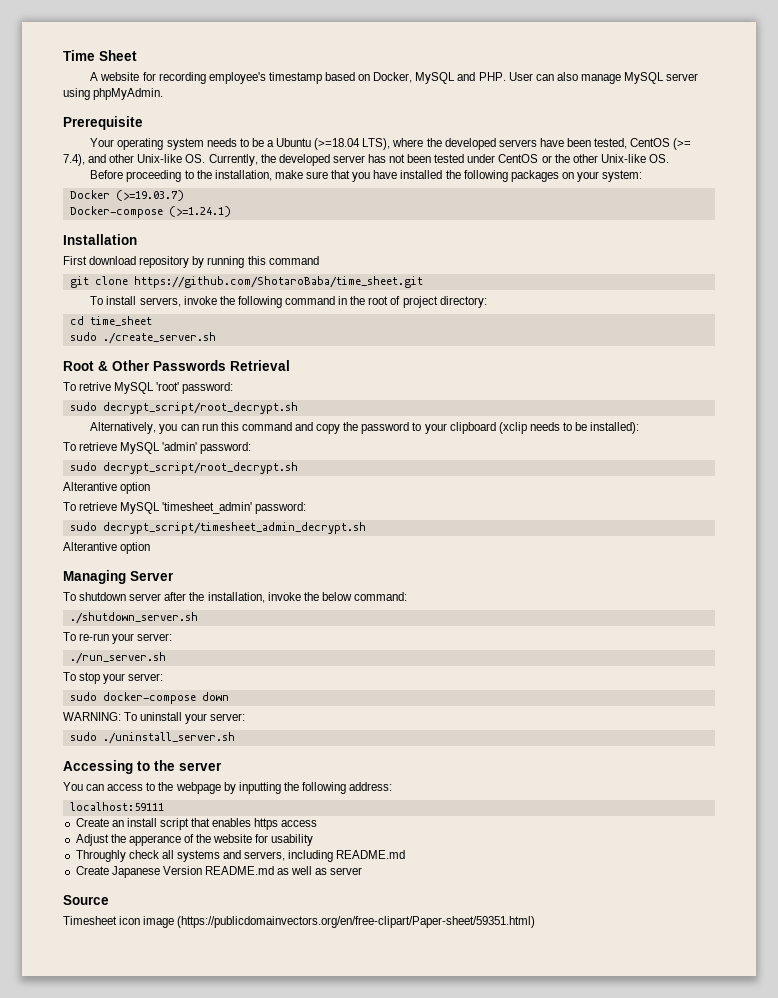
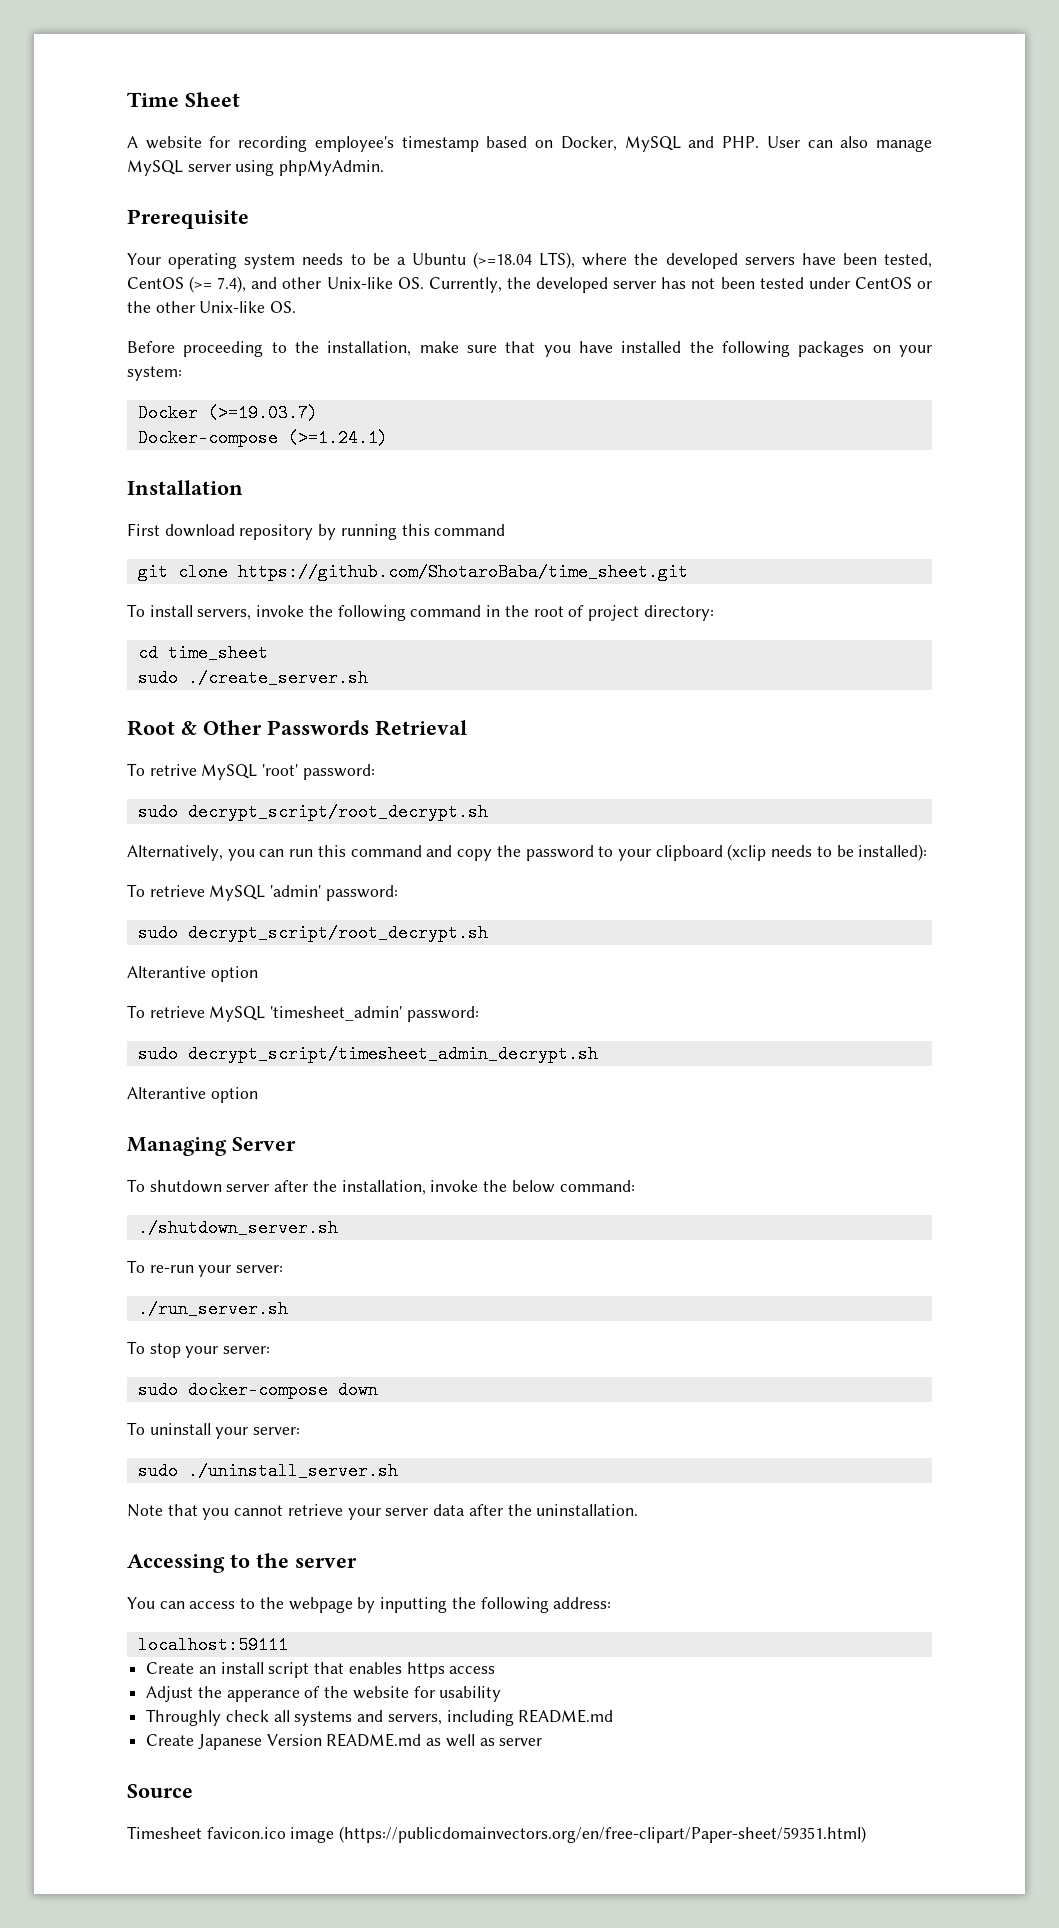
[63,712,121,721] WARNING: -> (378, 1390) none
(235, 738) none -> [127,1504,639,1520] // Note that you cannot retrieve your server data after the uninstallation.
[119,916,141,925] icon -> [206,1827,286,1839] favicon.ico

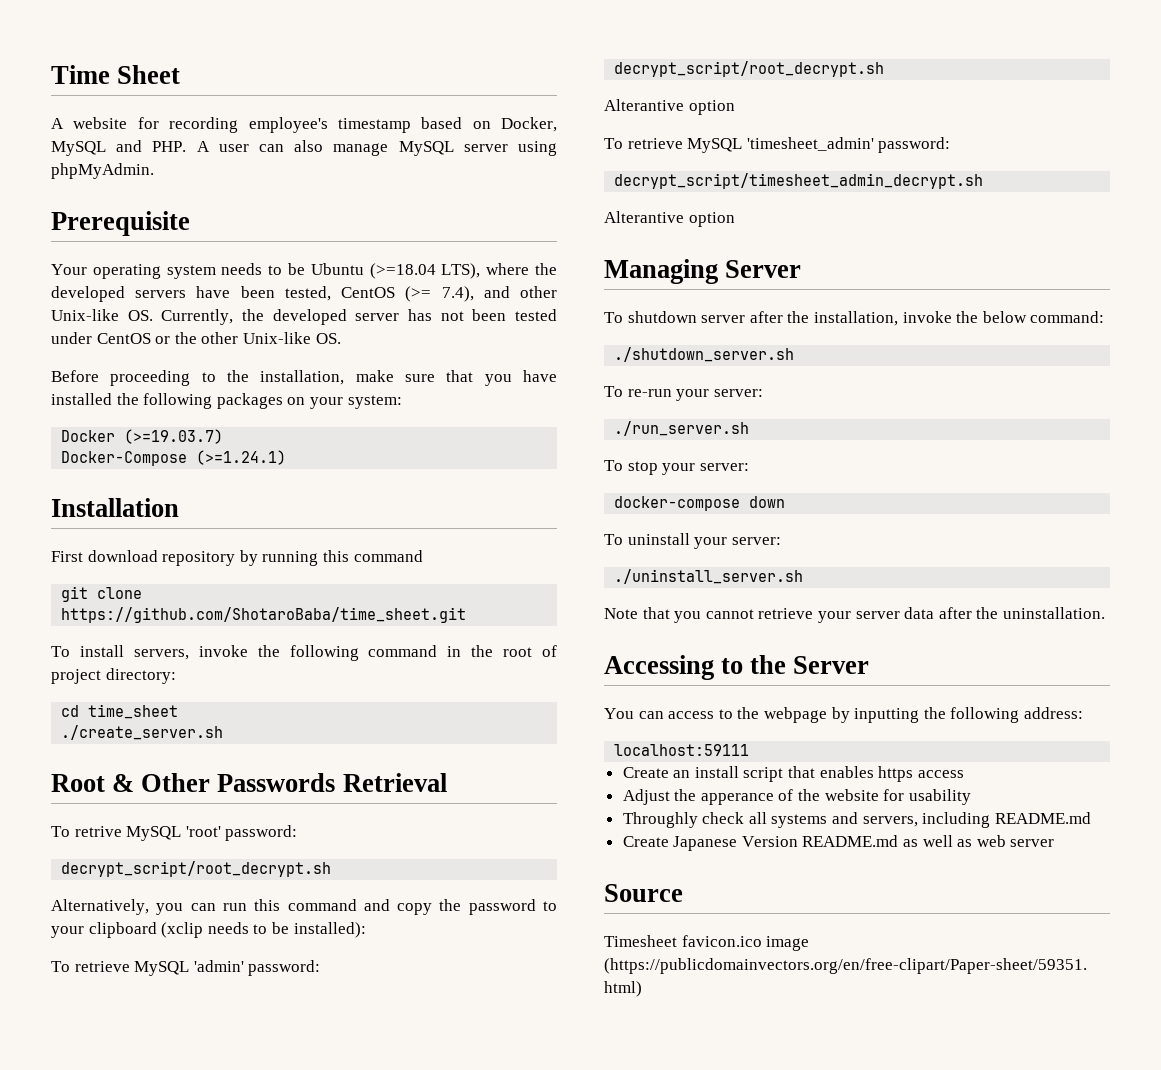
[766,136,800,148] User -> [196,141,249,152] A user
[396,257,406,265] a -> (305, 269) none
[137,429,278,447] Docker-compose -> [61,451,188,466] Docker-Compose
[137,669,178,687] sudo -> (179, 711) none
[137,803,178,821] sudo -> (298, 833) none
[137,924,178,942] sudo -> (321, 968) none
[137,1045,178,1063] sudo -> (951, 145) none
[137,1381,178,1399] sudo -> (749, 467) none
[137,1462,178,1480] sudo -> (781, 541) none
[295,1558,357,1568] server -> [793,656,870,674] Server
(495, 1742) none -> [976,835,1006,847] web

